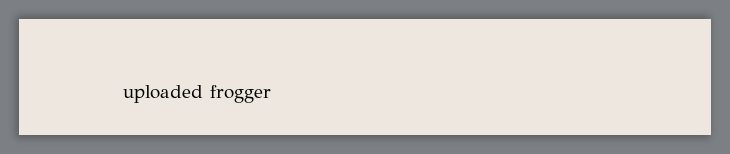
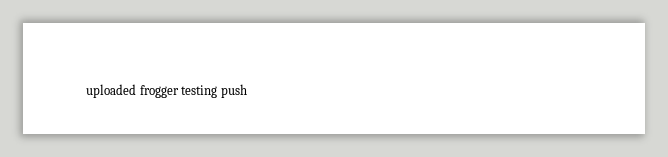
(271, 94) none -> [181,84,247,98] testing push

